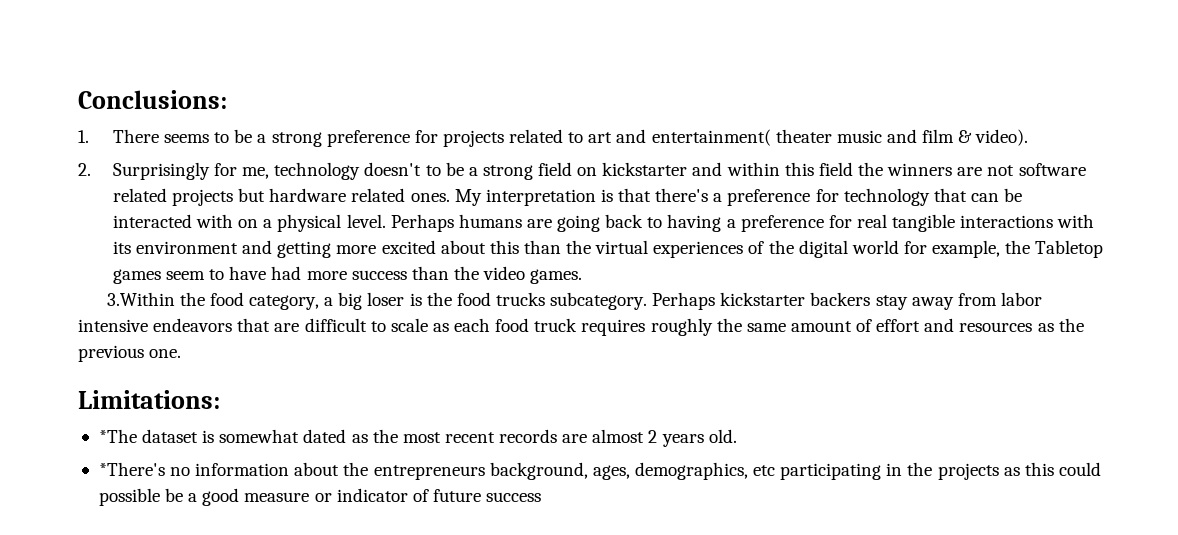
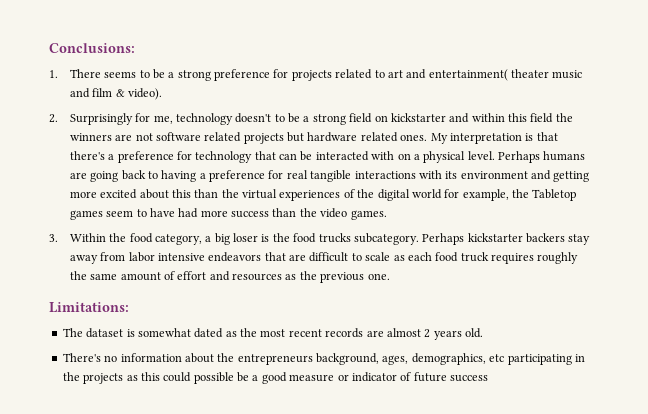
[106,292,175,306] 3.Within -> [49,233,106,242] 3. Within
[98,429,137,443] *The -> [62,328,83,337] The
[98,462,165,476] *There's -> [62,353,101,362] There's

